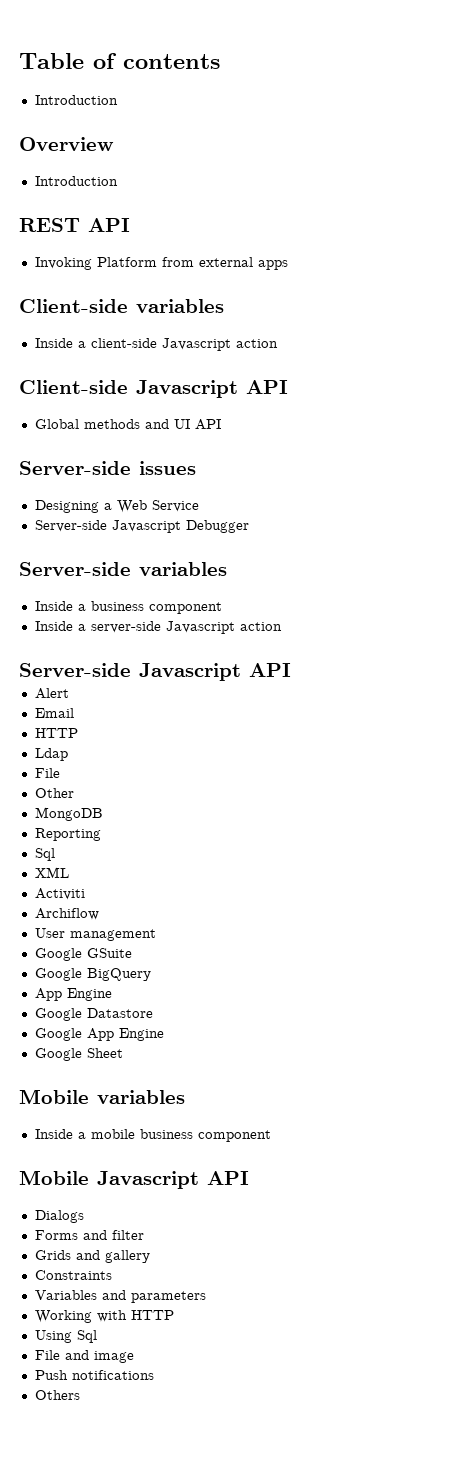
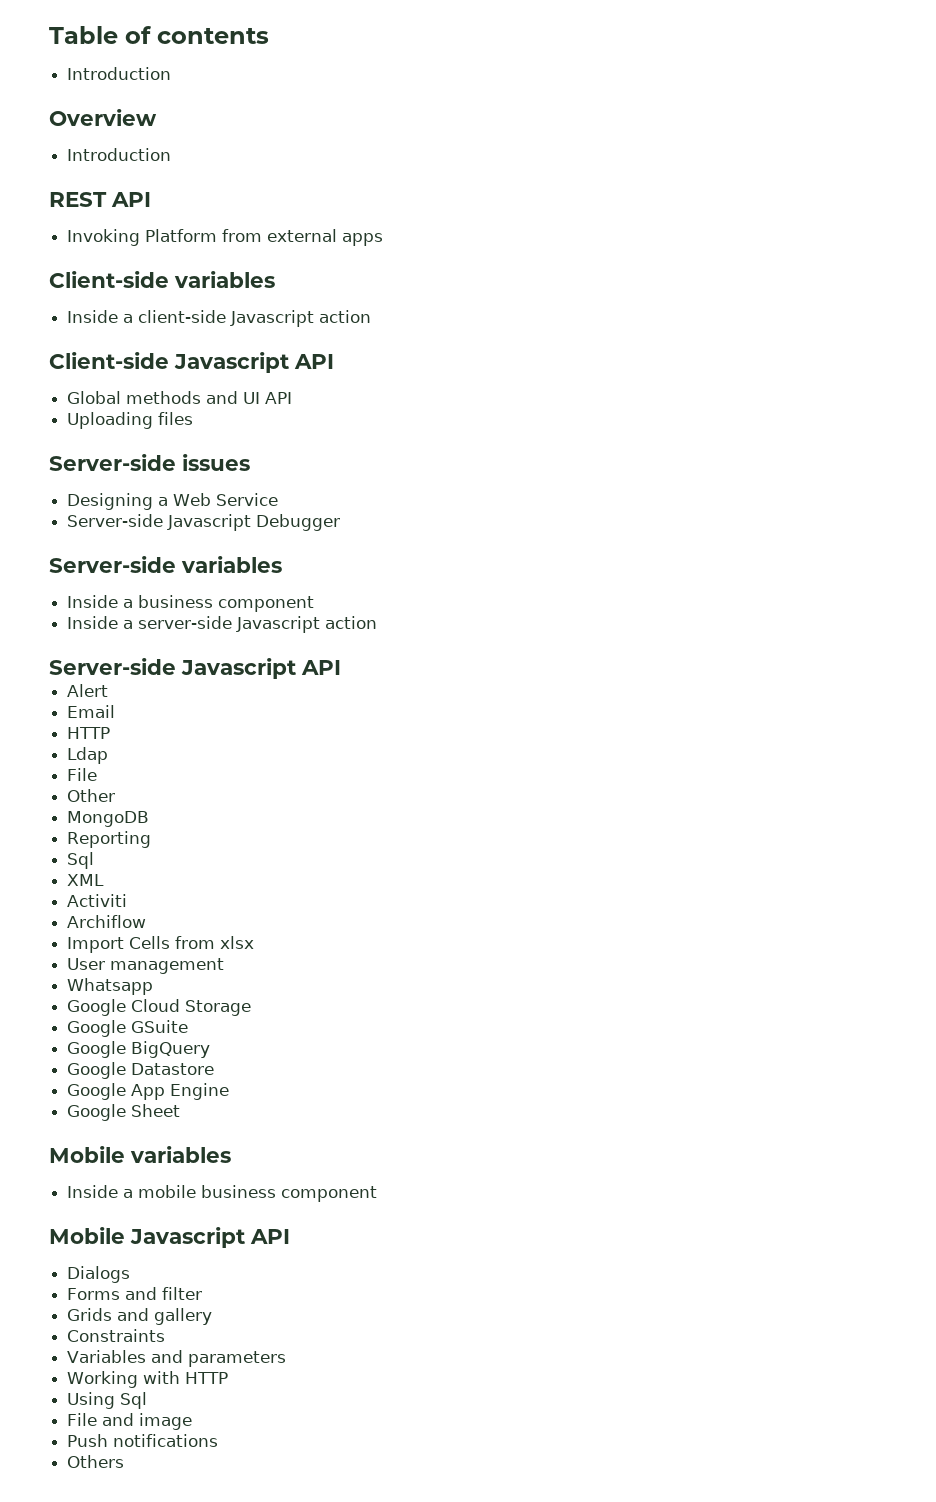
(221, 424) none -> [67,412,194,429] // Uploading files
[34,928,156,941] User management -> [67,936,255,953] [67,958,225,974] [67,978,154,995] [67,999,252,1016] Import Cells from xlsx // User management // Whatsapp // Google Cloud Storage
[34,988,112,1001] // App Engine -> (211, 1049) none

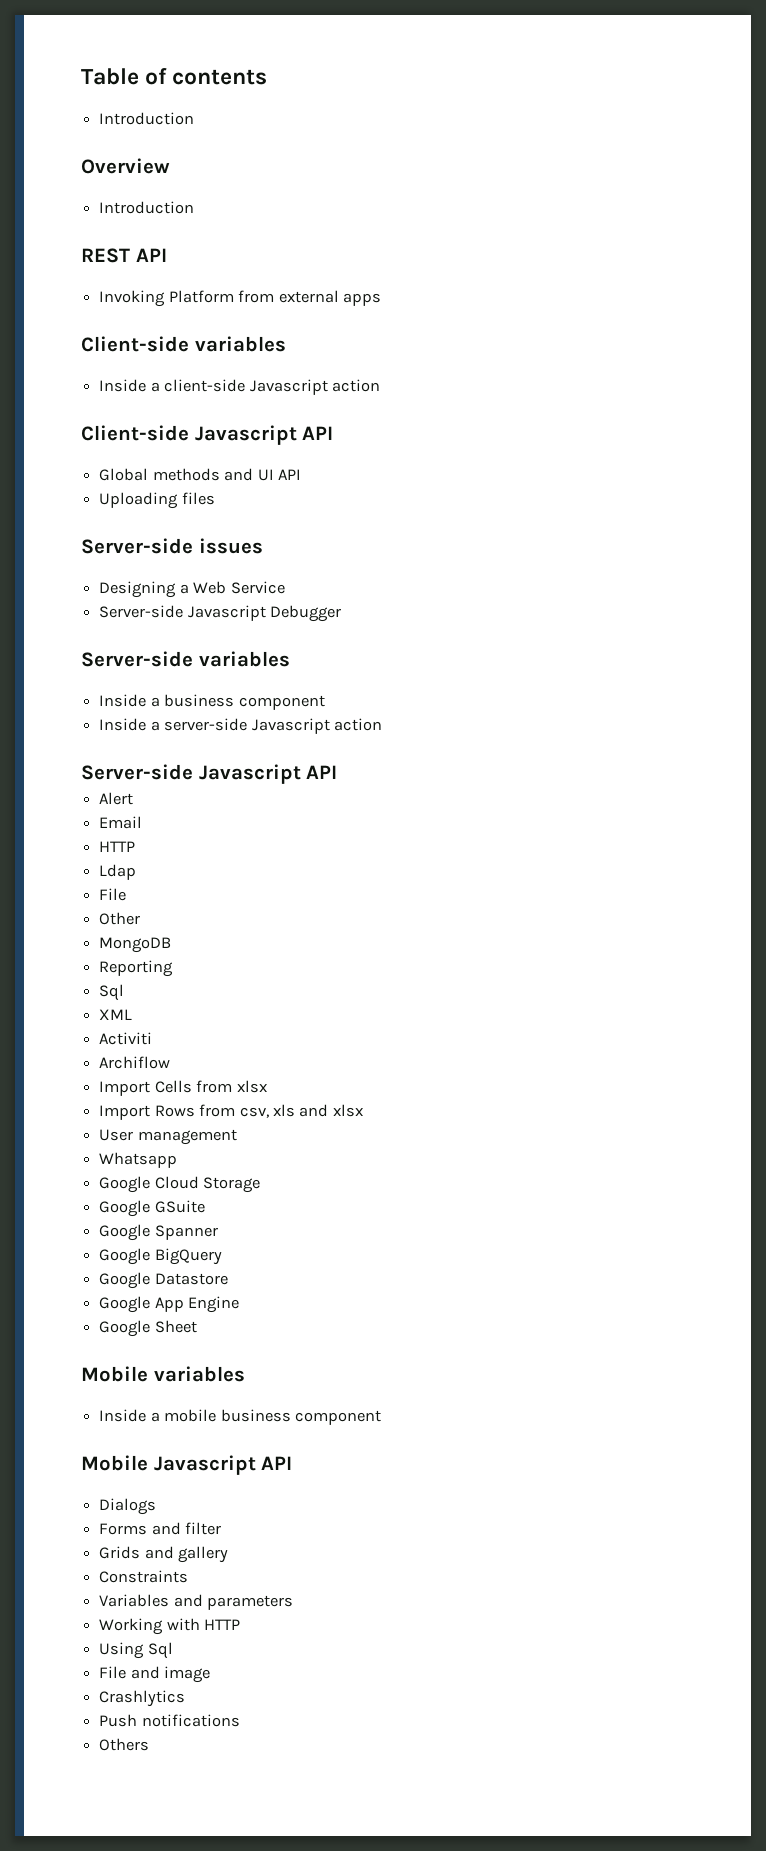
(255, 942) none -> [99,1104,363,1120] // Import Rows from csv, xls and xlsx
(189, 1026) none -> [99,1224,218,1241] // Google Spanner
(193, 1421) none -> [99,1690,186,1707] // Crashlytics

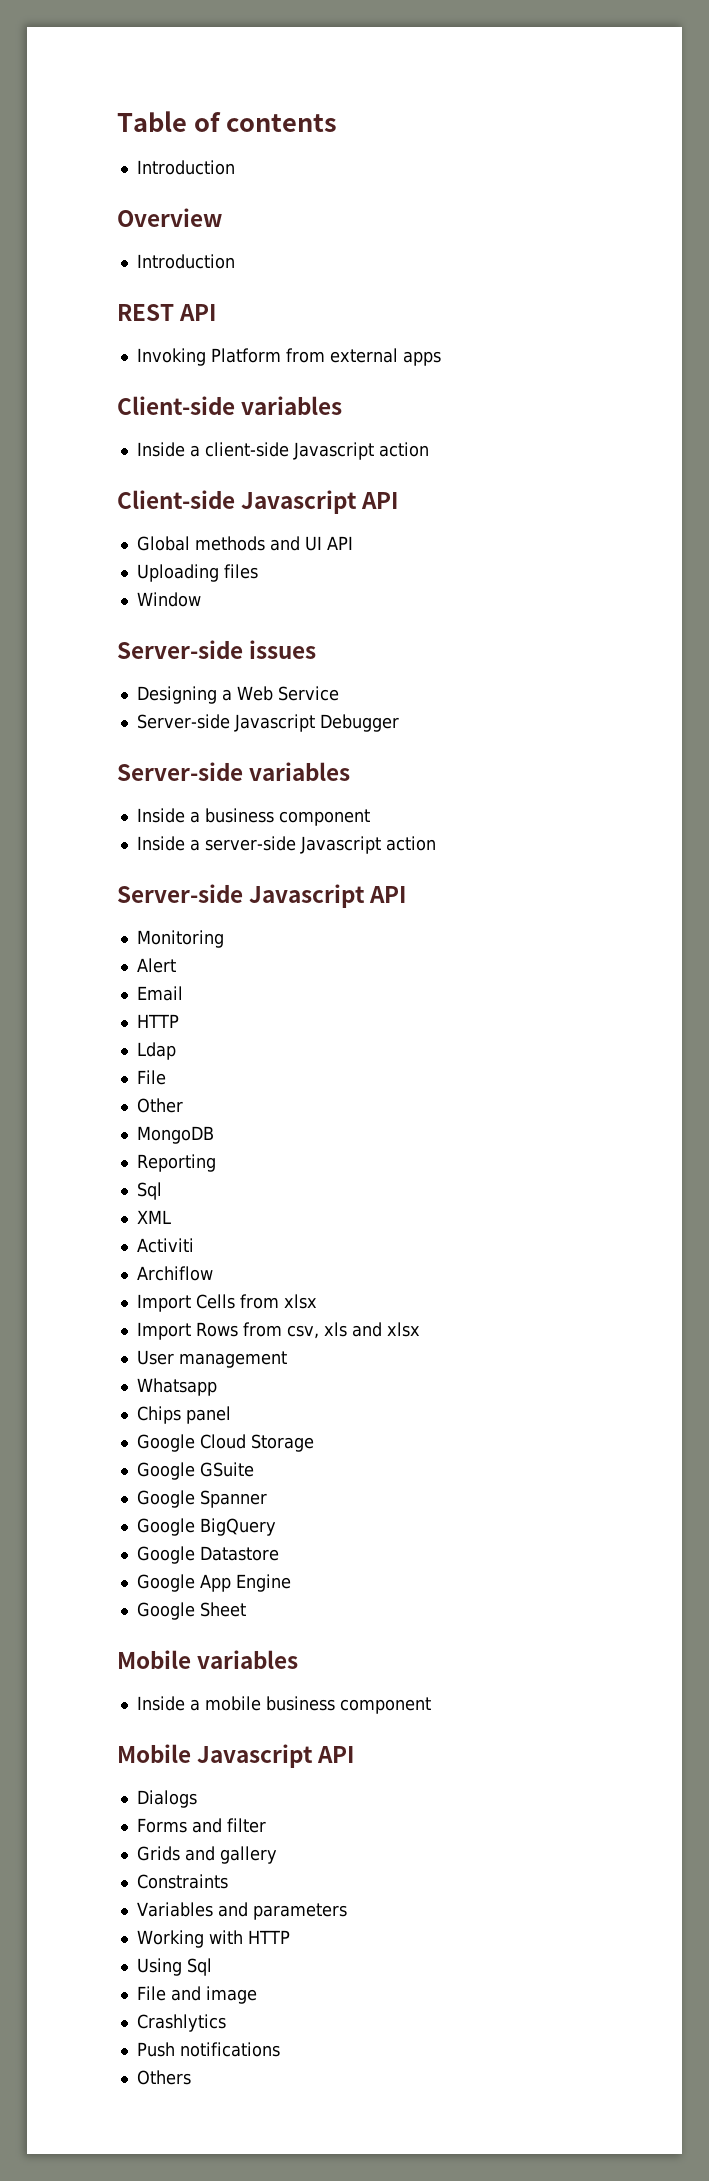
(215, 498) none -> [136,592,201,607] // Window
(338, 772) none -> [136,930,224,948] // Monitoring
(178, 1160) none -> [136,1406,231,1424] // Chips panel

